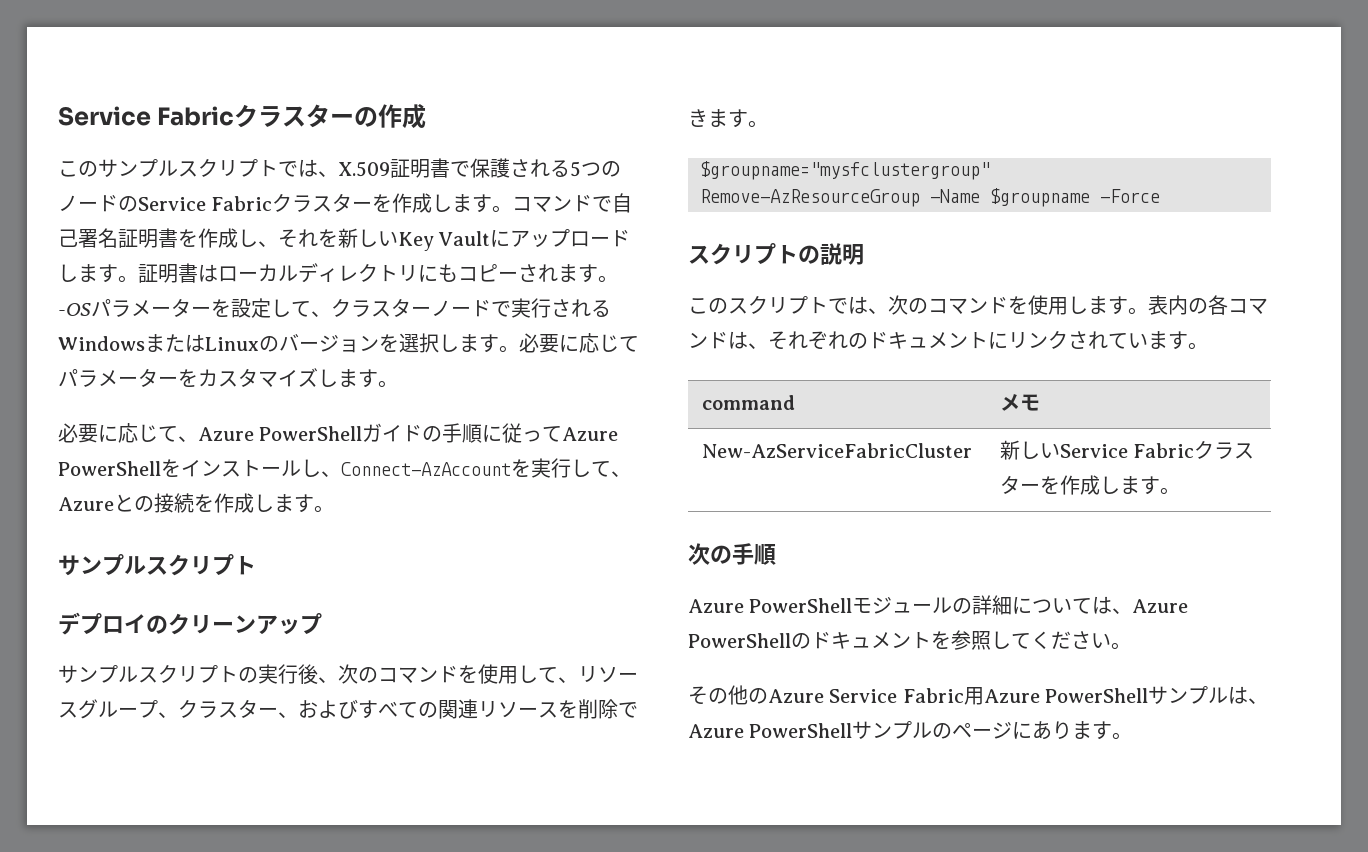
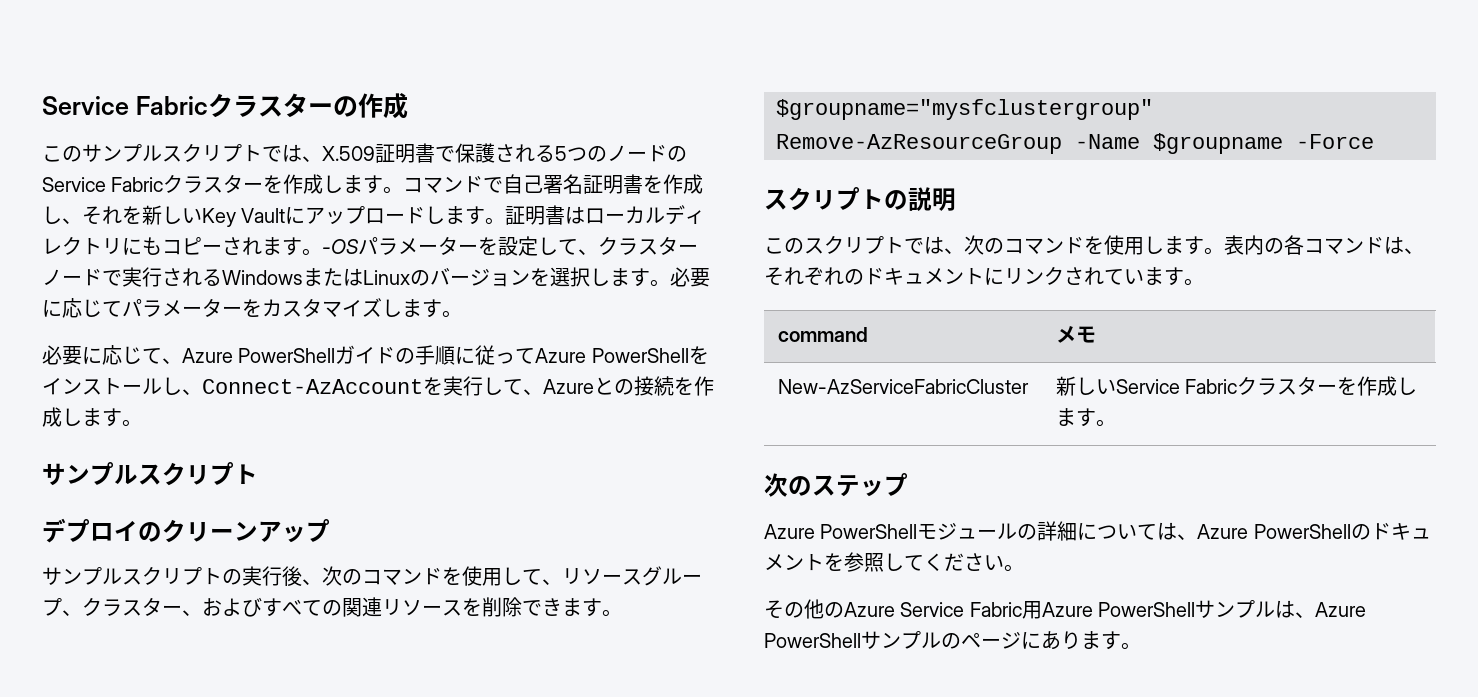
[732,543,776,565] 手順 -> [812,473,908,497] ステップ

